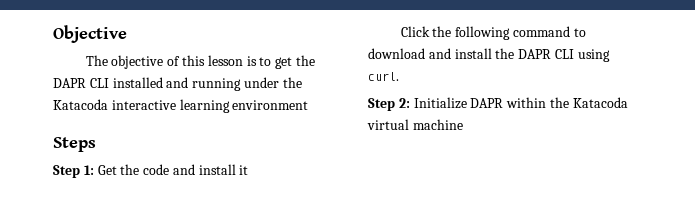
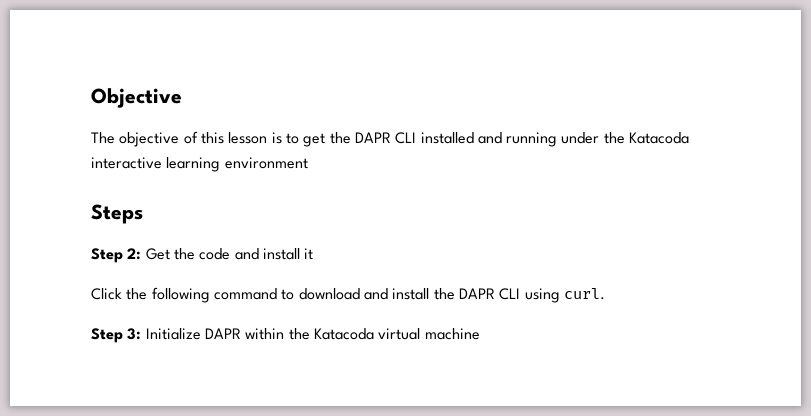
[83,165,94,175] 1: -> [127,248,142,260] 2:
[398,98,410,108] 2: -> [127,328,142,340] 3:

